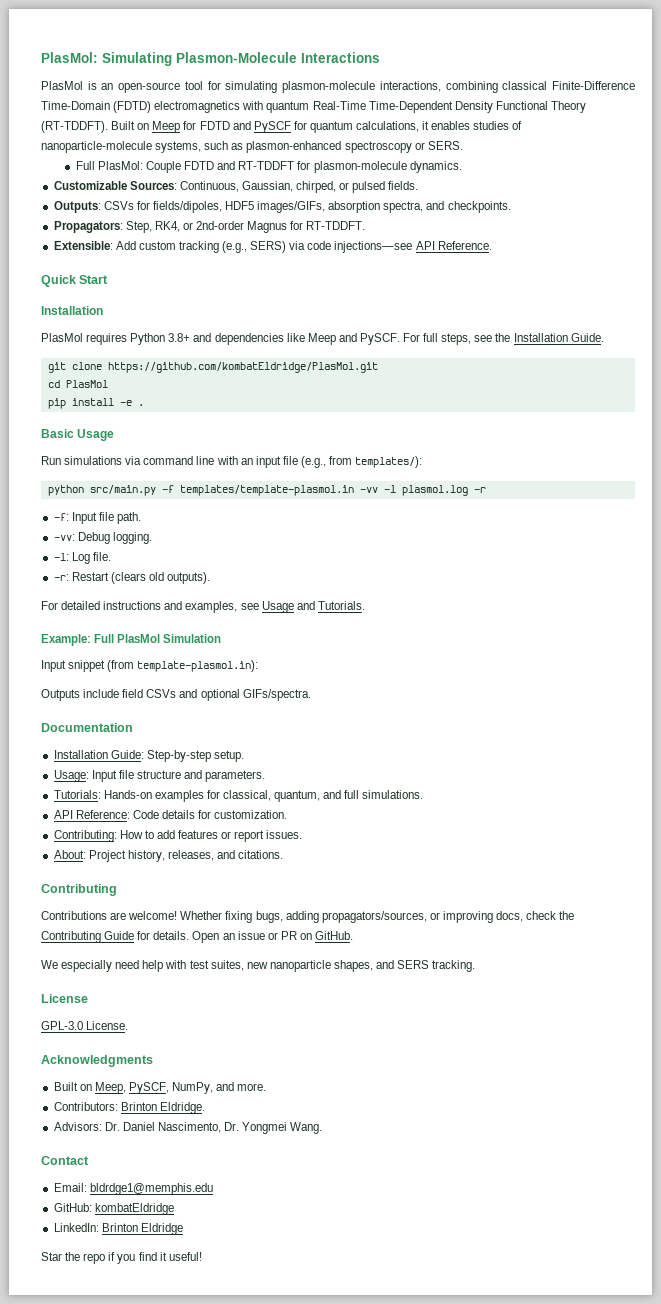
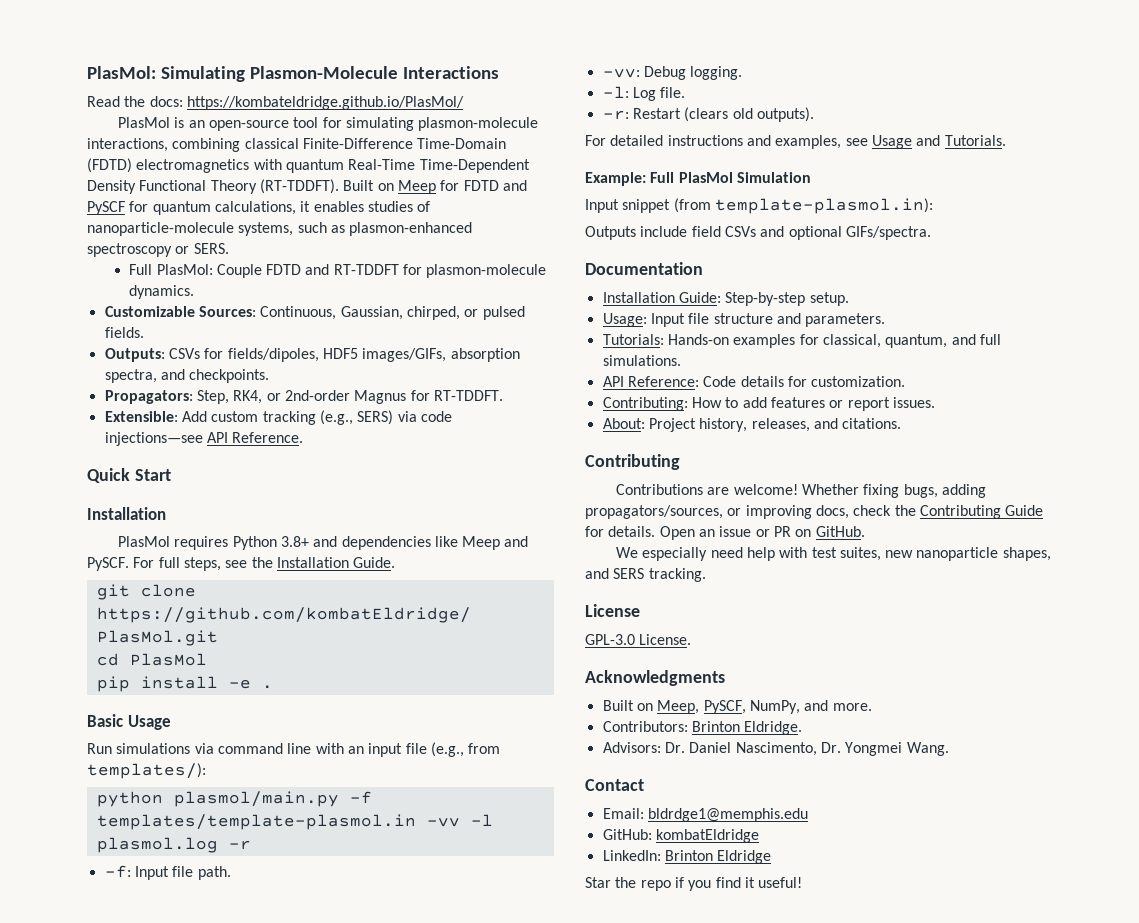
(380, 57) none -> [87,96,464,110] // Read the docs: https://kombateldridge.github.io/PlasMol/
[89,485,156,496] src/main.py -> [173,791,339,807] plasmol/main.py

